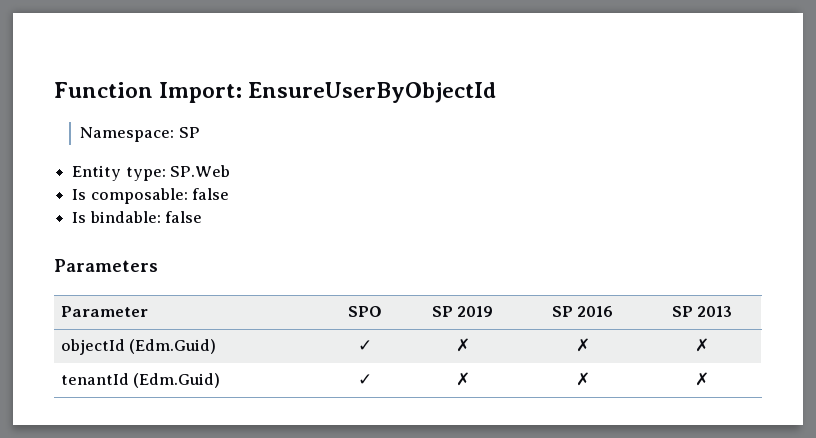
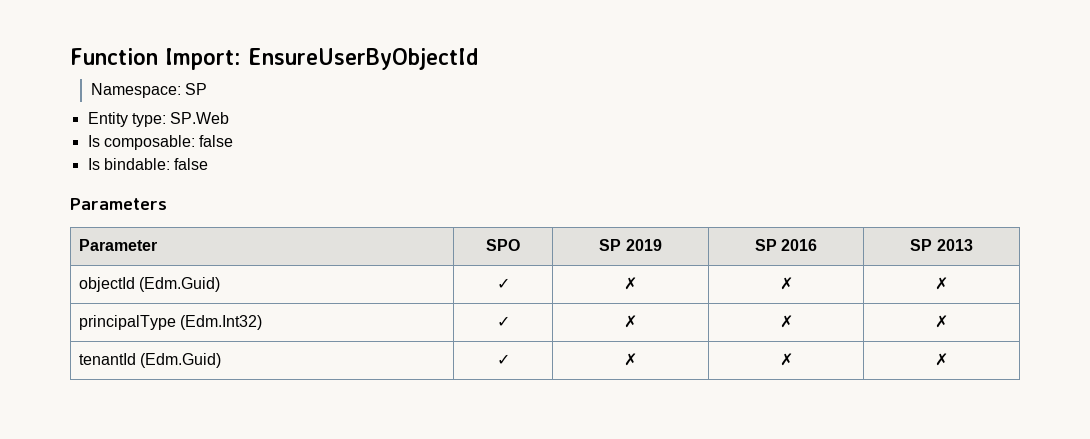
(709, 345) none -> [78,315,263,330] [496,316,510,327] [624,315,637,328] [779,315,793,328] [935,315,948,328] // principalType (Edm.Int32) | ✓ | ✗ | ✗ | ✗

